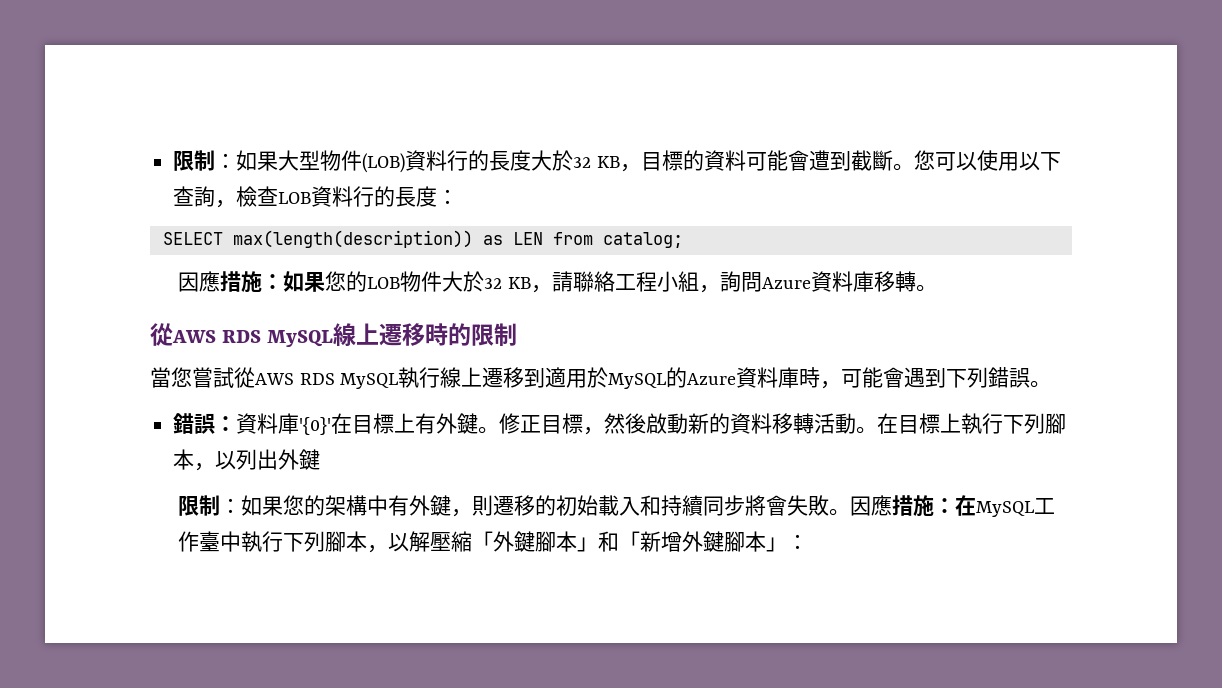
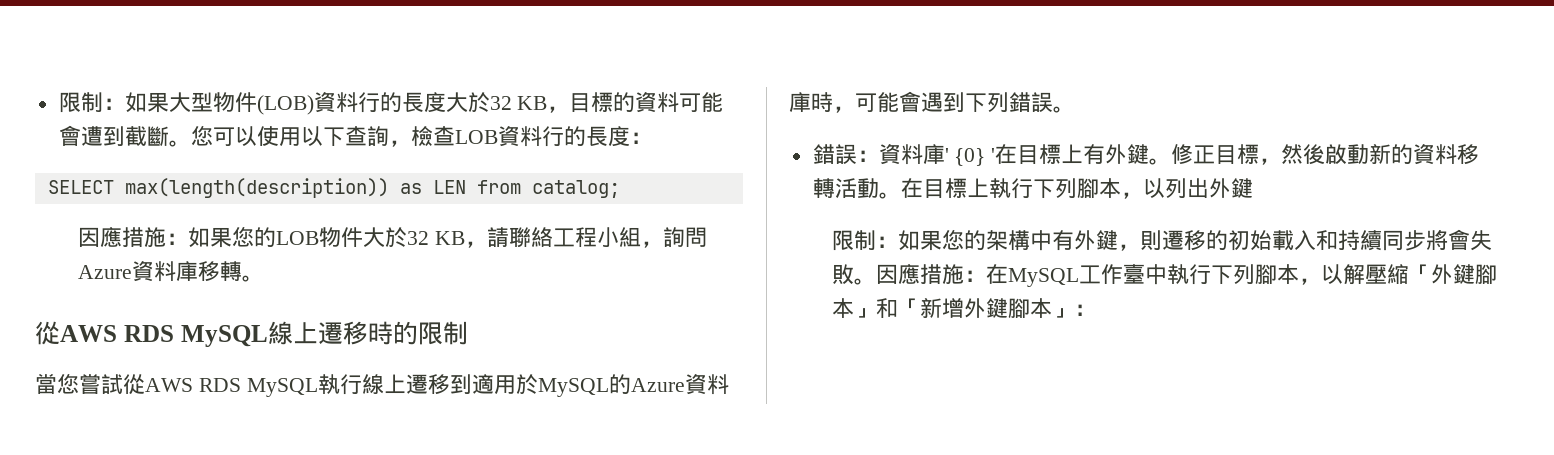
[299,417,332,435] '{0}' -> [944,148,996,166] ' {0} '

